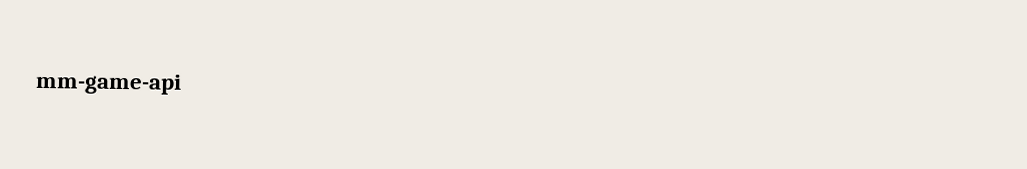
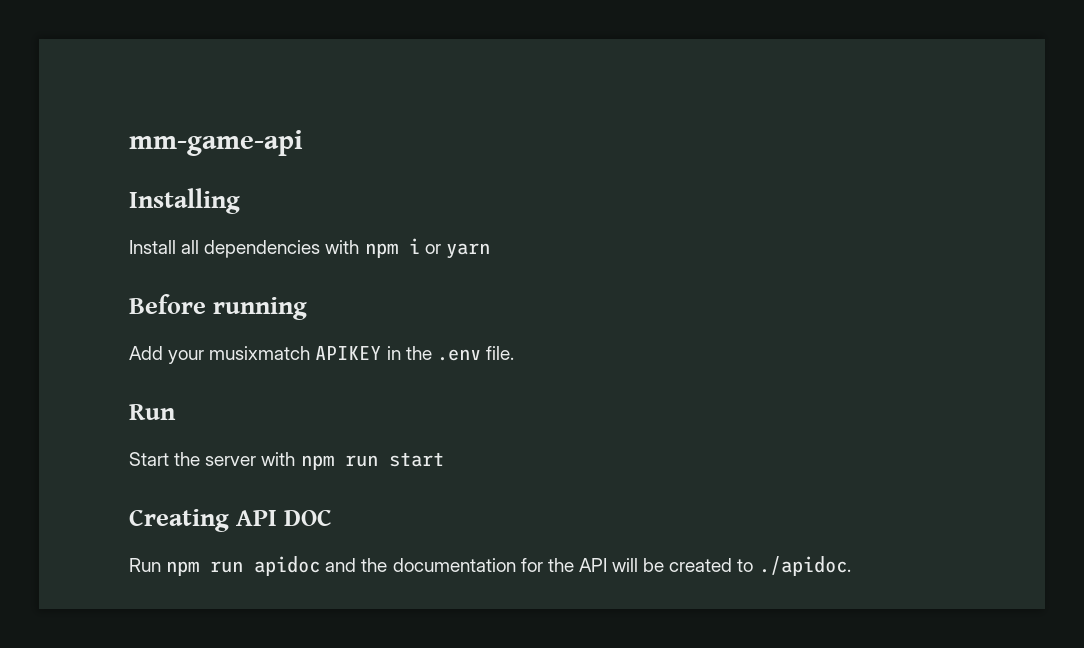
(182, 83) none -> [129,188,240,214] [129,238,490,259] [129,294,308,320] [129,346,514,364] [129,404,176,420] [129,452,444,470] [129,509,333,532] [129,556,851,576] // Installing // Install all dependencies with npm i or yarn // Before running // Add your musixmatch APIKEY in the .env file. // Run // Start the server with npm run start // Creating API DOC // Run npm run apidoc and the documentation for the API will be created to ./apidoc.

